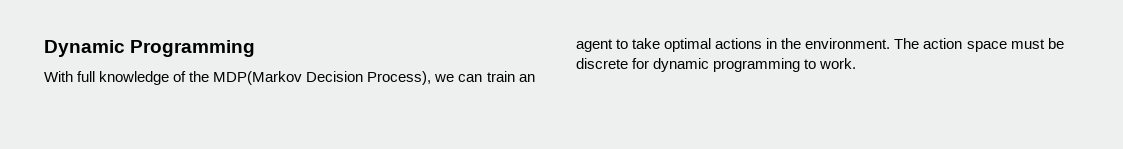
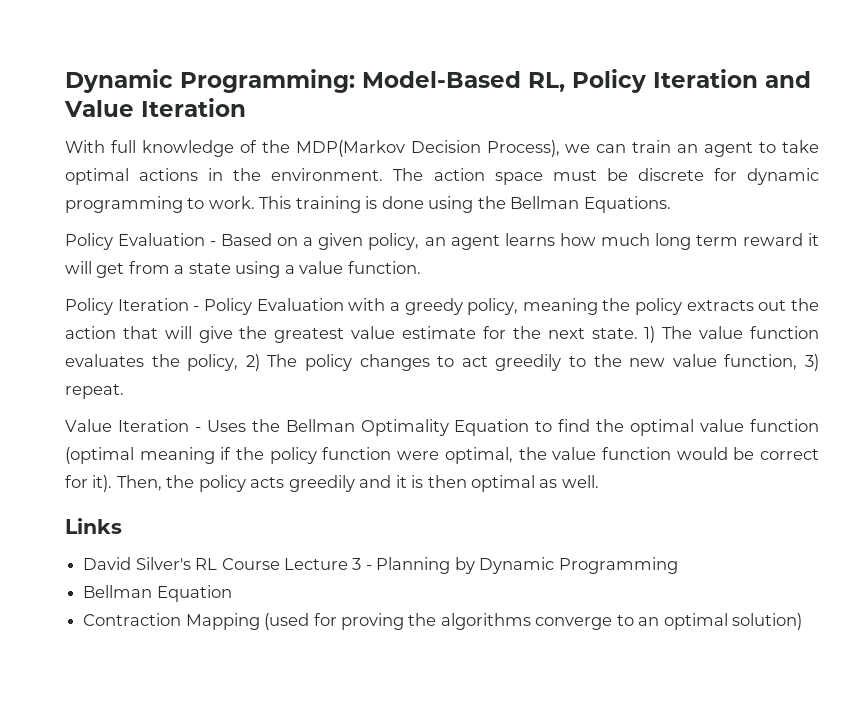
[44,40,256,57] Dynamic Programming -> [65,69,811,93] [64,98,246,117] Dynamic Programming: Model-Based RL, Policy Iteration and Value Iteration
(857, 63) none -> [259,196,671,213] [65,233,819,250] [65,261,421,278] [65,298,819,315] [65,326,820,343] [65,354,820,371] [65,384,124,399] [65,419,819,436] [65,447,820,464] [65,475,599,492] [65,518,122,534] [83,557,678,574] [83,585,232,602] [83,613,803,630] This training is done using the Bellman Equations. // Policy Evaluation - Based on a given policy, an agent learns how much long term reward it will get from a state using a value function. // Policy Iteration - Policy Evaluation with a greedy policy, meaning the policy extracts out the action that will give the greatest value estimate for the next state. 1) The value function evaluates the policy, 2) The policy changes to act greedily to the new value function, 3) repeat. // Value Iteration - Uses the Bellman Optimality Equation to find the optimal value function (optimal meaning if the policy function were optimal, the value function would be correct for it). Then, the policy acts greedily and it is then optimal as well. // Links // David Silver's RL Course Lecture 3 - Planning by Dynamic Programming // Bellman Equation // Contraction Mapping (used for proving the algorithms converge to an optimal solution)

